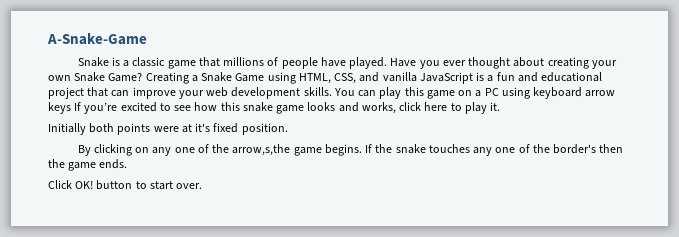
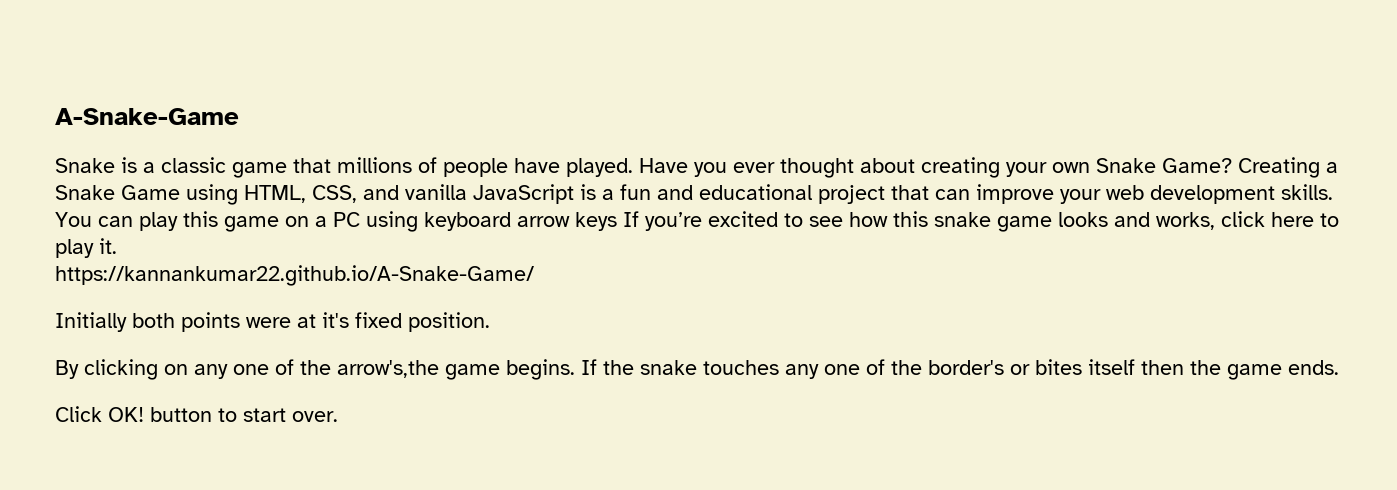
(501, 106) none -> [55,265,534,286] // https://kannankumar22.github.io/A-Snake-Game/
[232,144,291,156] arrow,s,the -> [337,360,439,378] arrow's,the
(597, 149) none -> [1010,359,1135,375] or bites itself

